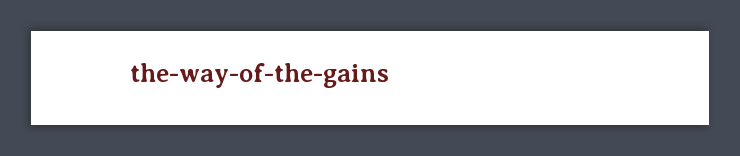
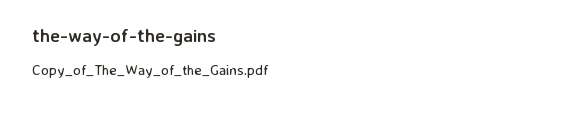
(389, 75) none -> [32,65,269,78] // Copy_of_The_Way_of_the_Gains.pdf

